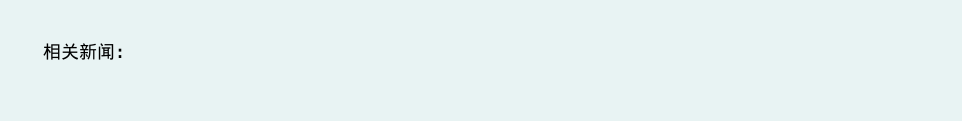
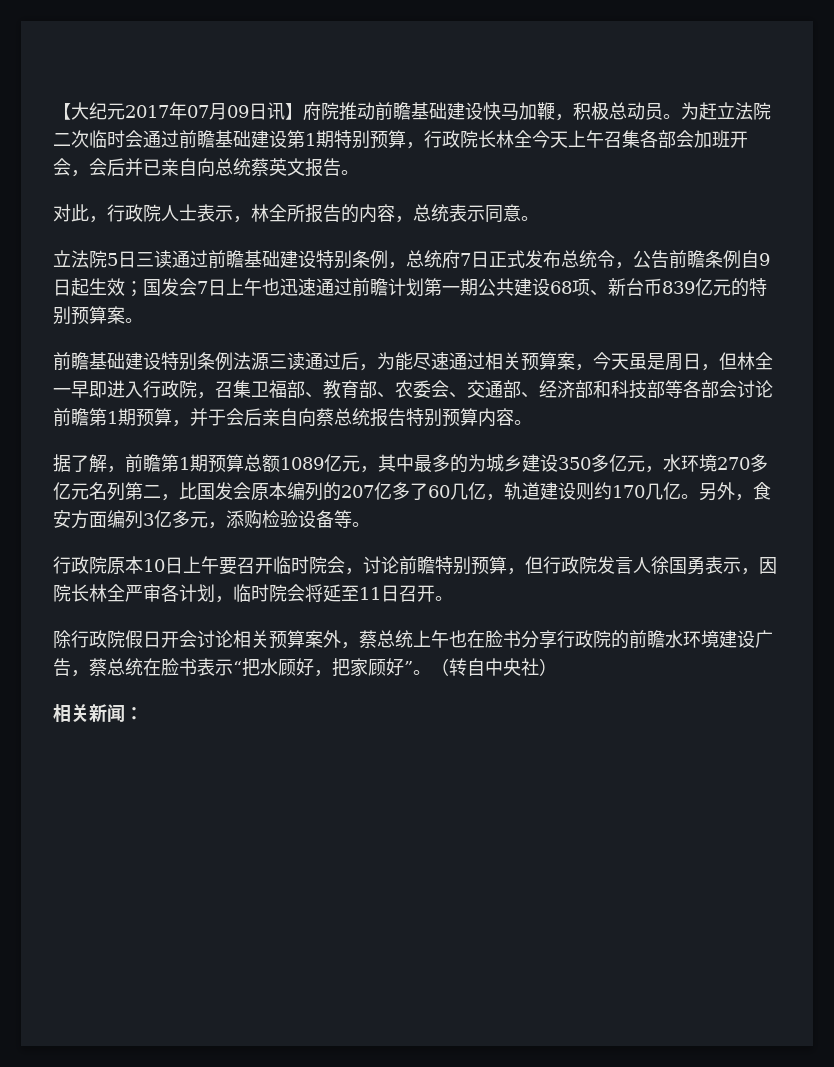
(43, 51) none -> [53,102,771,121] [53,130,748,149] [53,158,359,177] [53,204,539,223] [53,250,770,269] [53,278,767,297] [53,306,143,325] [53,352,773,371] [53,380,773,399] [53,408,532,427] [53,454,768,473] [53,482,771,501] [53,510,370,529] [53,556,777,575] [53,584,453,603] [53,630,773,649] [53,658,557,677] 【大纪元2017年07月09日讯】府院推动前瞻基础建设快马加鞭，积极总动员。为赶立法院二次临时会通过前瞻基础建设第1期特别预算，行政院长林全今天上午召集各部会加班开会，会后并已亲自向总统蔡英文报告。 // 对此，行政院人士表示，林全所报告的内容，总统表示同意。 // 立法院5日三读通过前瞻基础建设特别条例，总统府7日正式发布总统令，公告前瞻条例自9日起生效；国发会7日上午也迅速通过前瞻计划第一期公共建设68项、新台币839亿元的特别预算案。 // 前瞻基础建设特别条例法源三读通过后，为能尽速通过相关预算案，今天虽是周日，但林全一早即进入行政院，召集卫福部、教育部、农委会、交通部、经济部和科技部等各部会讨论前瞻第1期预算，并于会后亲自向蔡总统报告特别预算内容。 // 据了解，前瞻第1期预算总额1089亿元，其中最多的为城乡建设350多亿元，水环境270多亿元名列第二，比国发会原本编列的207亿多了60几亿，轨道建设则约170几亿。另外，食安方面编列3亿多元，添购检验设备等。 // 行政院原本10日上午要召开临时院会，讨论前瞻特别预算，但行政院发言人徐国勇表示，因院长林全严审各计划，临时院会将延至11日召开。 // 除行政院假日开会讨论相关预算案外，蔡总统上午也在脸书分享行政院的前瞻水环境建设广告，蔡总统在脸书表示“把水顾好，把家顾好”。（转自中央社） //

